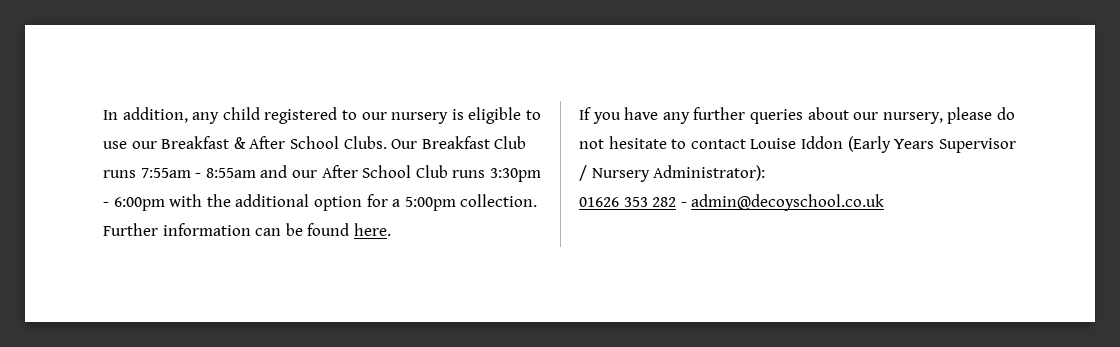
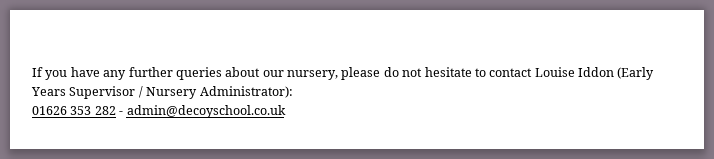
[103,107,541,124] [103,136,527,149] [103,165,541,182] [103,194,538,211] [103,223,391,236] In addition, any child registered to our nursery is eligible to use our Breakfast & After School Clubs. Our Breakfast Club runs 7:55am - 8:55am and our After School Club runs 3:30pm - 6:00pm with the additional option for a 5:00pm collection. Further information can be found here. // -> (32, 72) none

